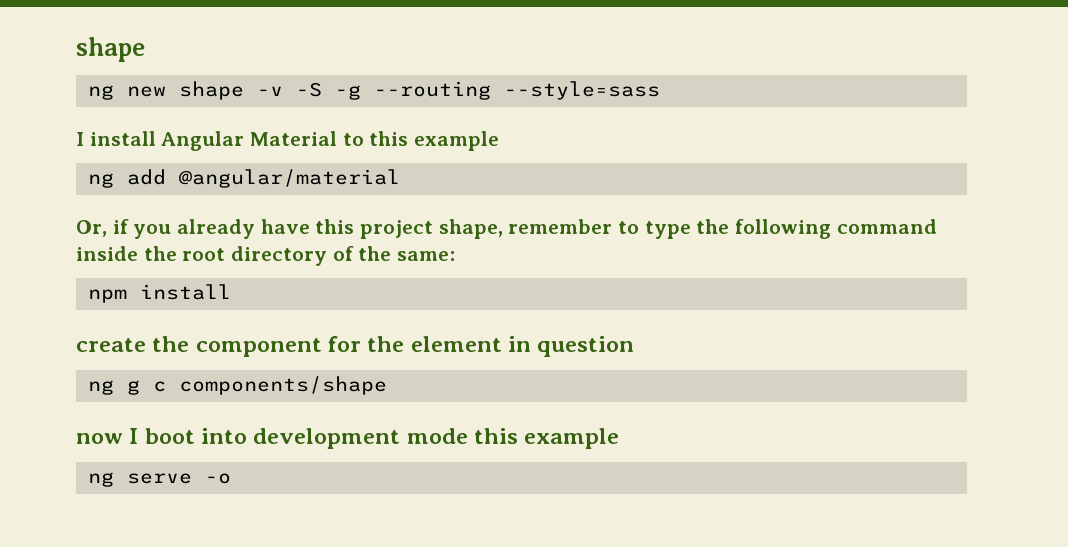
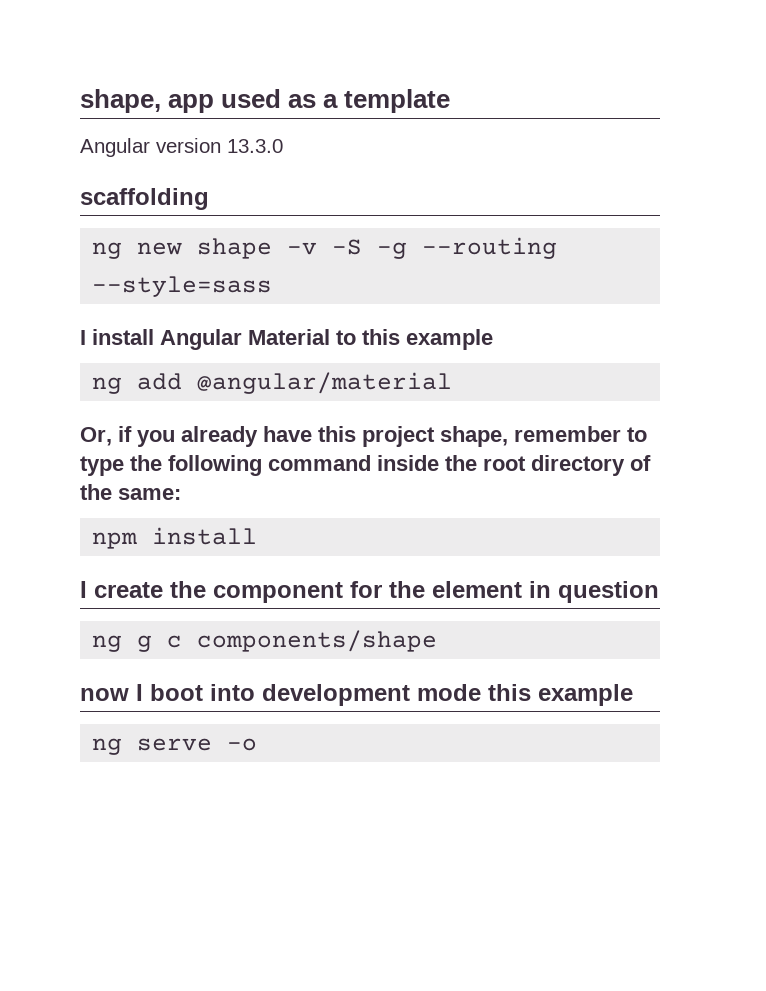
[76,37,145,62] shape -> [80,89,451,113] [80,138,283,157] [80,188,209,210] shape, app used as a template // Angular version 13.3.0 // scaffolding
(231, 292) none -> [80,581,87,598] I

